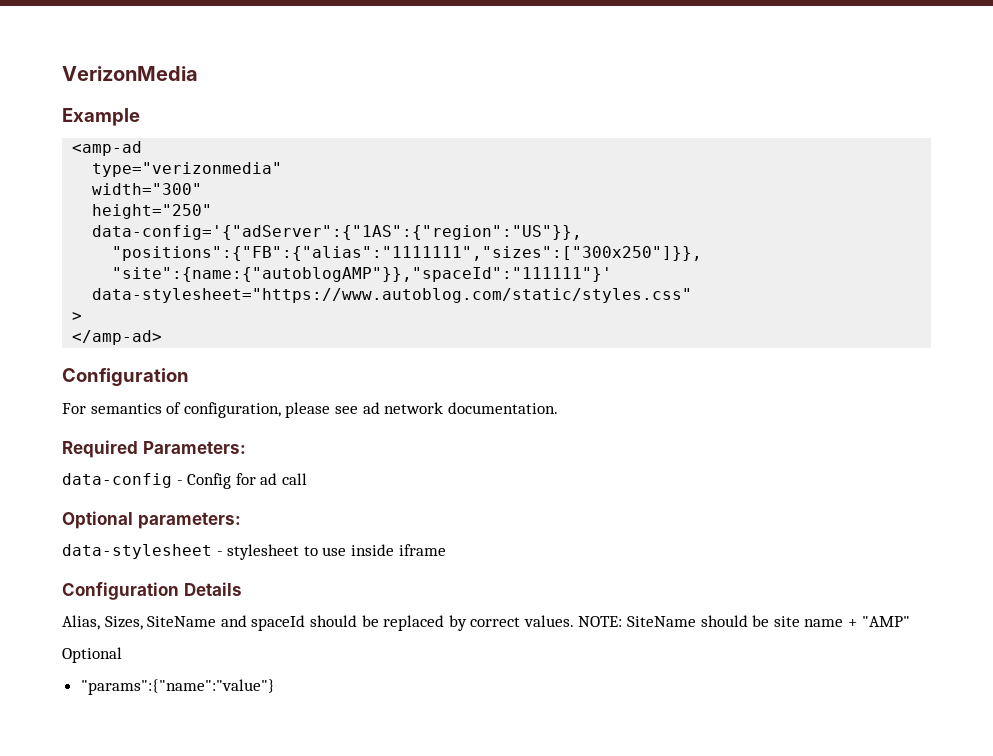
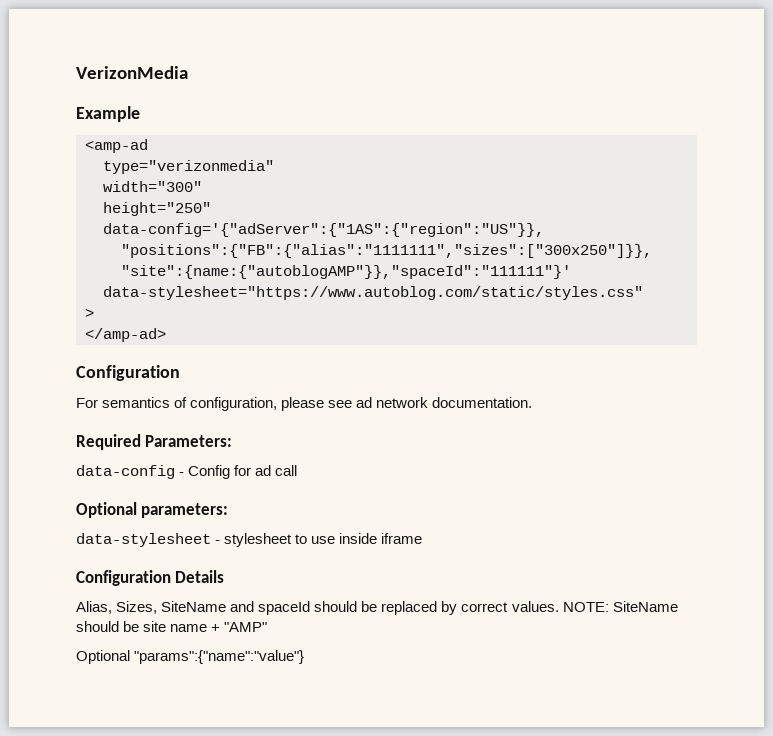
(122, 655) // -> (130, 657) none

